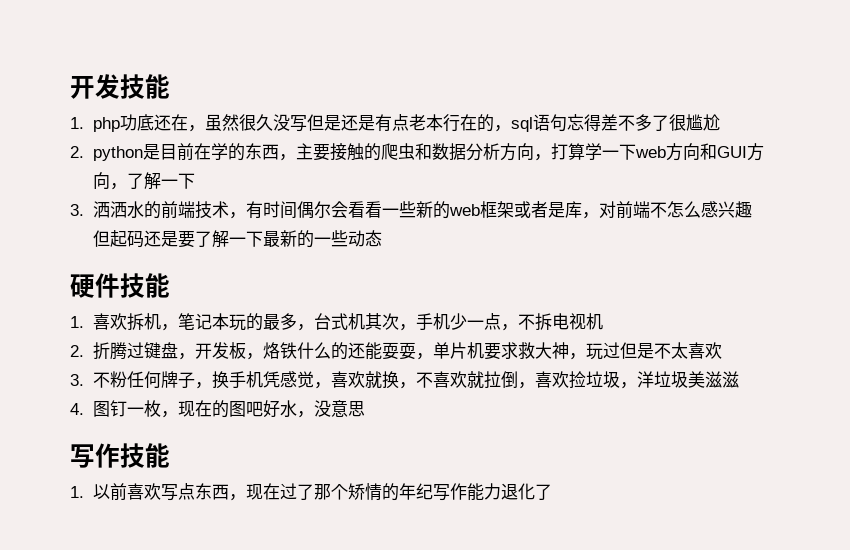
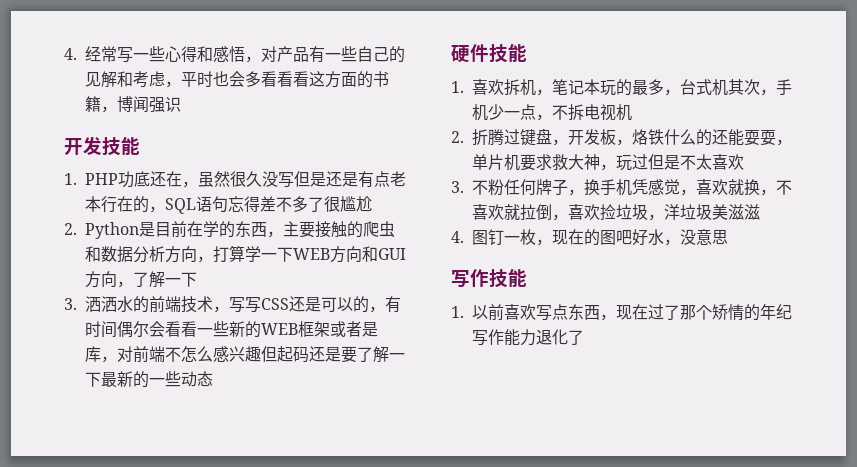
(70, 87) none -> [64,46,405,63] [85,71,389,88] [85,96,181,113] 4.经常写一些心得和感悟，对产品有一些自己的见解和考虑，平时也会多看看看这方面的书籍，博闻强识 //
[92,117,120,132] php -> [85,173,118,185] PHP
[510,117,533,132] sql -> [165,198,196,214] SQL
[92,146,143,161] python -> [85,222,139,239] Python
[634,146,666,158] web -> [293,248,330,260] WEB
(246, 215) none -> [229,296,385,313] 写写CSS还是可以的，
[448,204,480,216] web -> [261,323,298,335] WEB

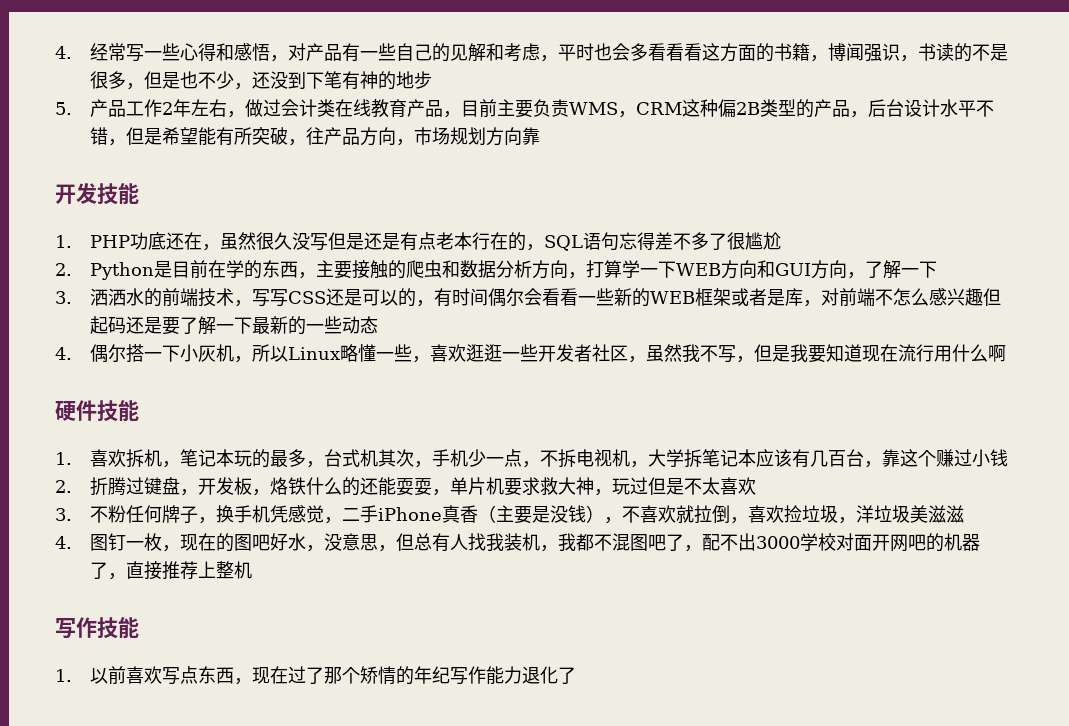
(181, 104) none -> [899,43,1008,62] [89,71,432,90] [55,99,994,118] [89,127,540,146] ，书读的不是很多，但是也不少，还没到下笔有神的地步 // 5.产品工作2年左右，做过会计类在线教育产品，目前主要负责WMS，CRM这种偏2B类型的产品，后台设计水平不错，但是希望能有所突破，往产品方向，市场规划方向靠
(213, 379) none -> [55,344,1006,363] // 4.偶尔搭一下小灰机，所以Linux略懂一些，喜欢逛逛一些开发者社区，虽然我不写，但是我要知道现在流行用什么啊
(632, 112) none -> [629,449,1008,468] ，大学拆笔记本应该有几百台，靠这个赚过小钱
[696,179,760,196] 喜欢就换 -> [341,505,604,524] 二手iPhone真香（主要是没钱）
(728, 237) none -> [377,533,980,552] [89,561,252,580] ，但总有人找我装机，我都不混图吧了，配不出3000学校对面开网吧的机器了，直接推荐上整机

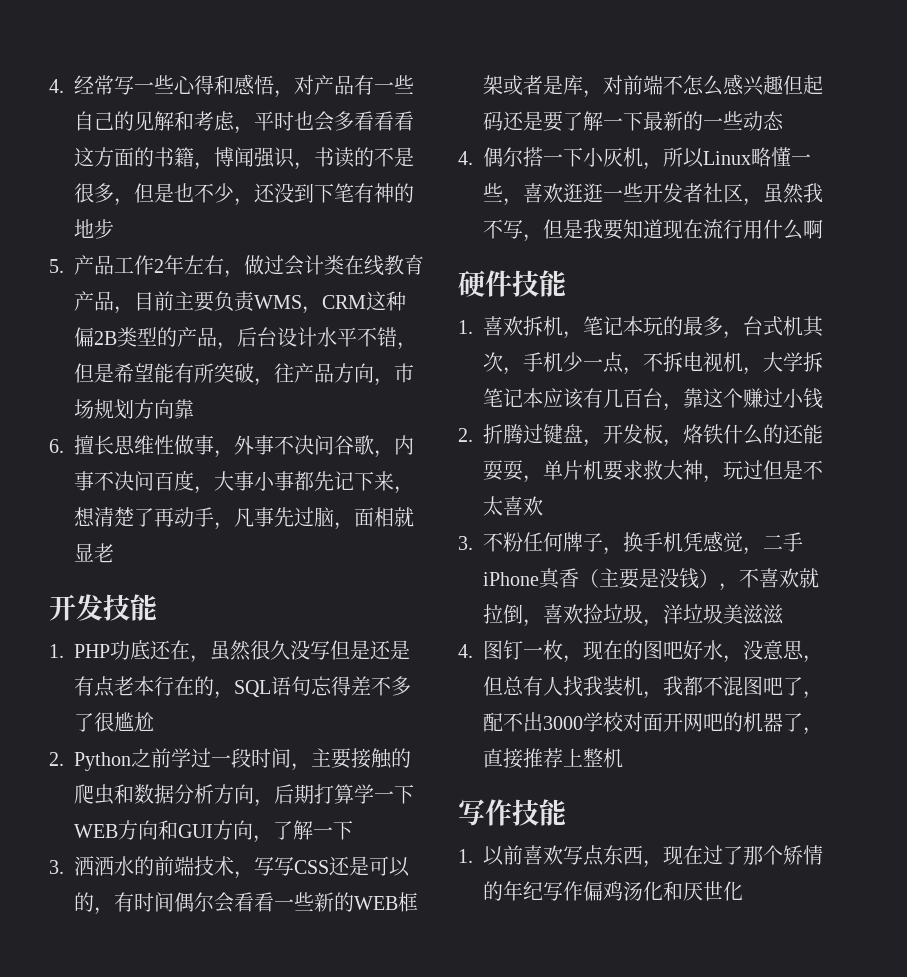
(540, 136) none -> [49,435,414,458] [74,470,414,494] [74,507,414,530] [74,543,114,563] // 6.擅长思维性做事，外事不决问谷歌，内事不决问百度，大事小事都先记下来，想清楚了再动手，凡事先过脑，面相就显老
[153,260,298,279] 是目前在学的东西 -> [131,748,291,768] 之前学过一段时间
(586, 275) none -> [274,784,314,804] 后期
[485,666,576,685] 能力退化了 -> [583,881,743,901] 偏鸡汤化和厌世化

